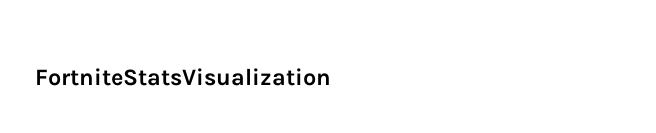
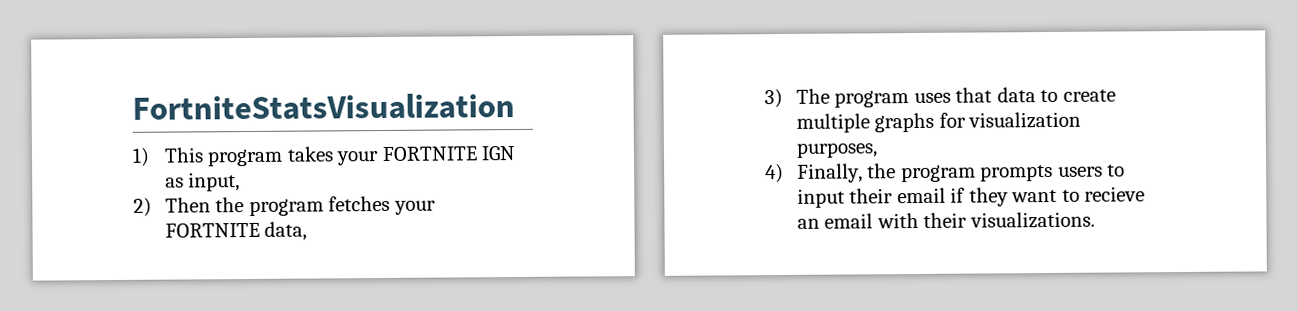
(331, 77) none -> [132,145,517,167] [164,172,241,192] [133,195,436,217] [164,221,308,241] [764,87,1116,109] [795,111,1082,133] [795,142,878,158] [765,163,1126,184] [796,186,1146,208] [796,211,1095,229] // 1) This program takes your FORTNITE IGN as input, // 2) Then the program fetches your FORTNITE data, // 3) The program uses that data to create multiple graphs for visualization purposes, // 4) Finally, the program prompts users to input their email if they want to recieve an email with their visualizations.

